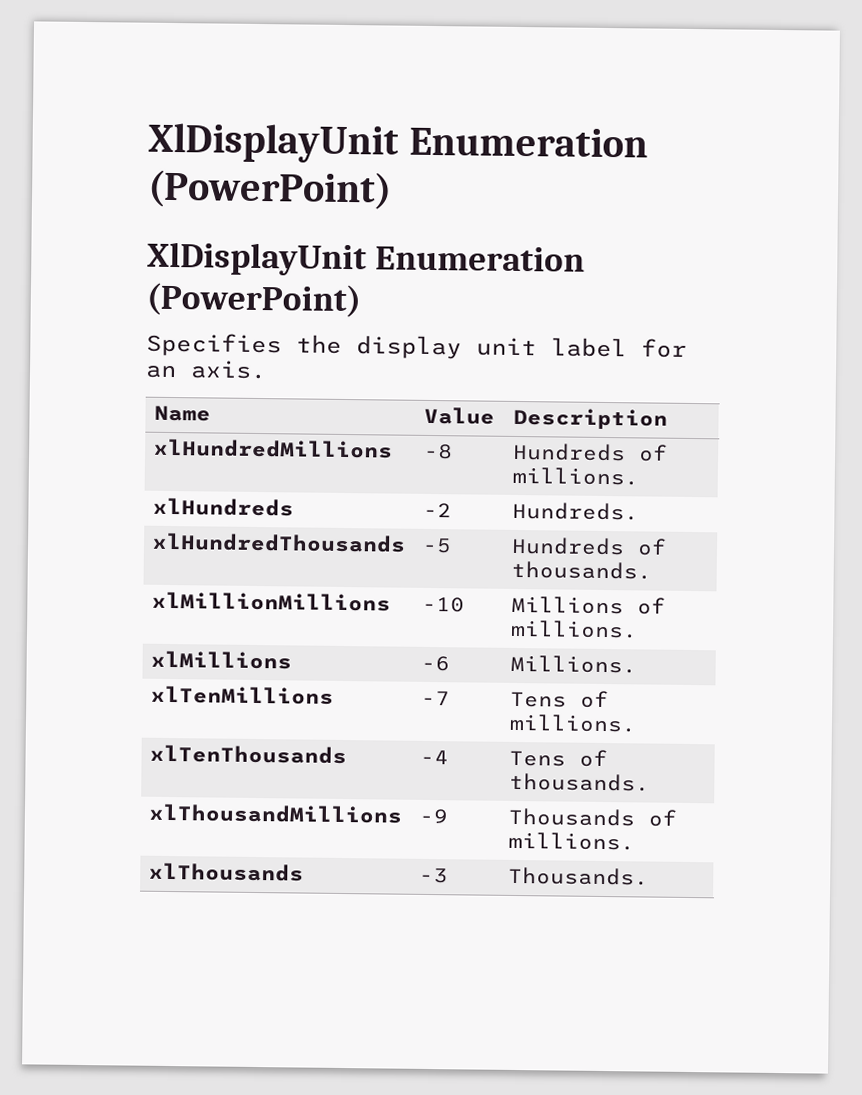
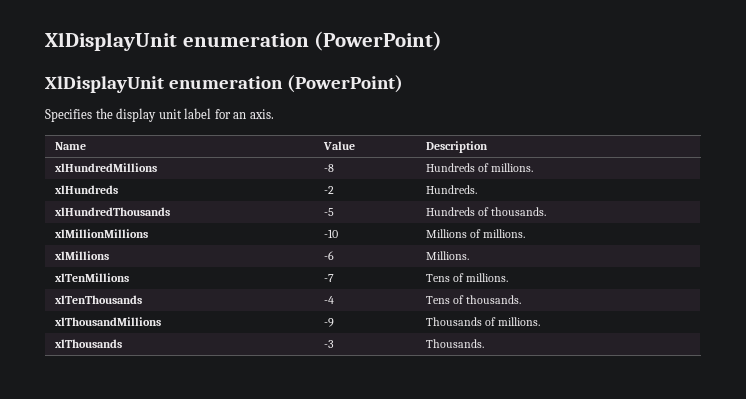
[148,122,648,164] XlDisplayUnit Enumeration -> [45,32,309,51] XlDisplayUnit enumeration
[375,245,586,272] Enumeration -> [168,76,283,89] enumeration

